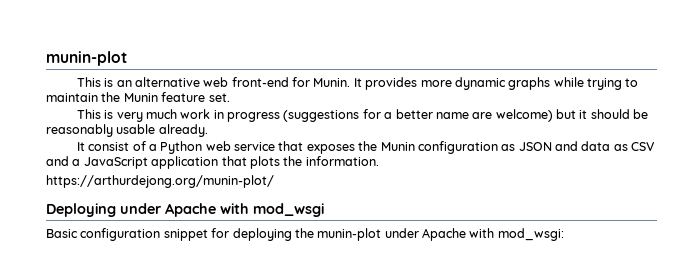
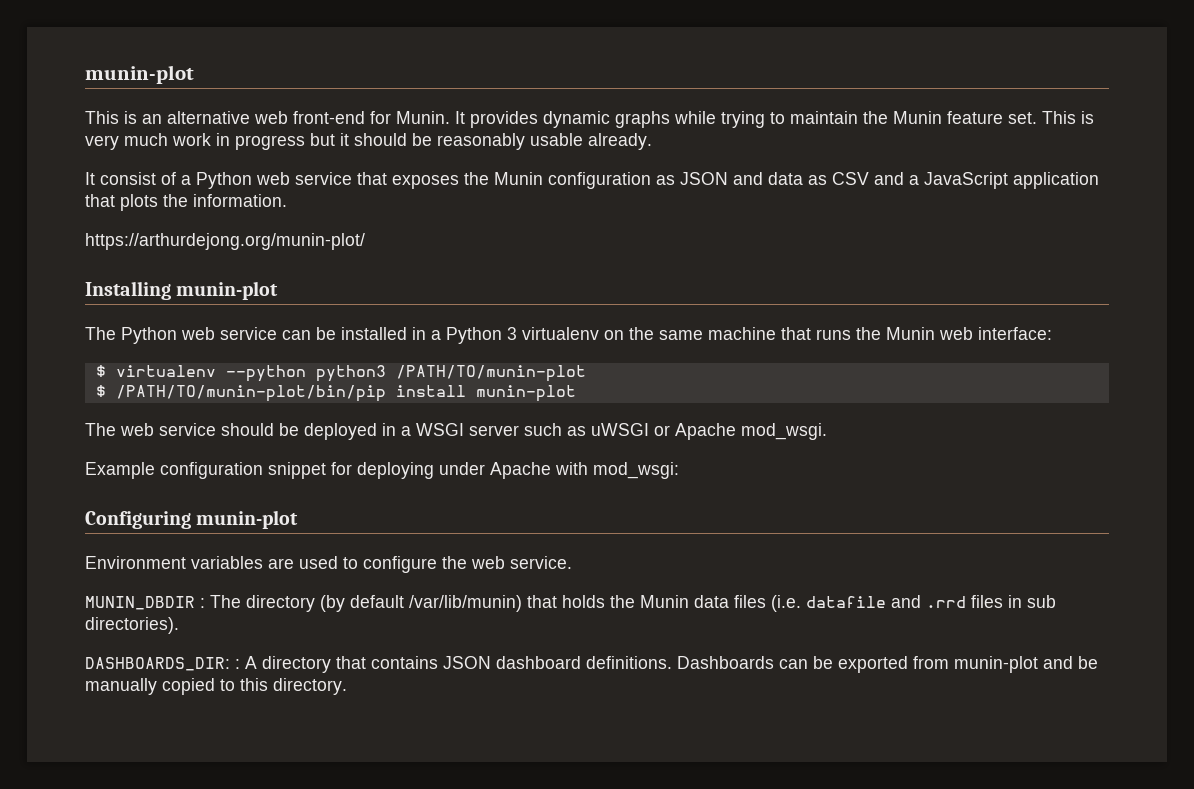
[420,80,452,87] more -> (538, 119) none
(230, 97) // -> (1037, 118) none
[283,109,553,122] (suggestions for a better name are welcome) -> (305, 142) none
[46,203,324,217] [46,229,78,238] Deploying under Apache with mod_wsgi // Basic -> [85,281,279,300] [85,327,1052,344] [95,365,586,382] [95,385,576,402] [85,423,827,440] [85,462,155,479] Installing munin-plot // The Python web service can be installed in a Python 3 virtualenv on the same machine that runs the Munin web interface: // $ virtualenv --python python3 /PATH/TO/munin-plot // $ /PATH/TO/munin-plot/bin/pip install munin-plot // The web service should be deployed in a WSGI server such as uWSGI or Apache mod_wsgi. // Example
[294,228,382,241] the munin-plot -> (434, 470) none
(564, 234) none -> [85,510,299,529] [85,556,572,573] [85,595,1056,612] [85,617,179,634] [85,656,1098,673] [85,678,347,695] // Configuring munin-plot // Environment variables are used to configure the web service. // MUNIN_DBDIR : The directory (by default /var/lib/munin) that holds the Munin data files (i.e. datafile and .rrd files in sub directories). // DASHBOARDS_DIR: : A directory that contains JSON dashboard definitions. Dashboards can be exported from munin-plot and be manually copied to this directory.

